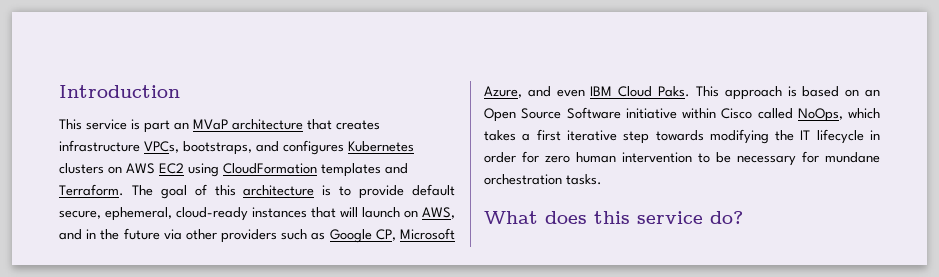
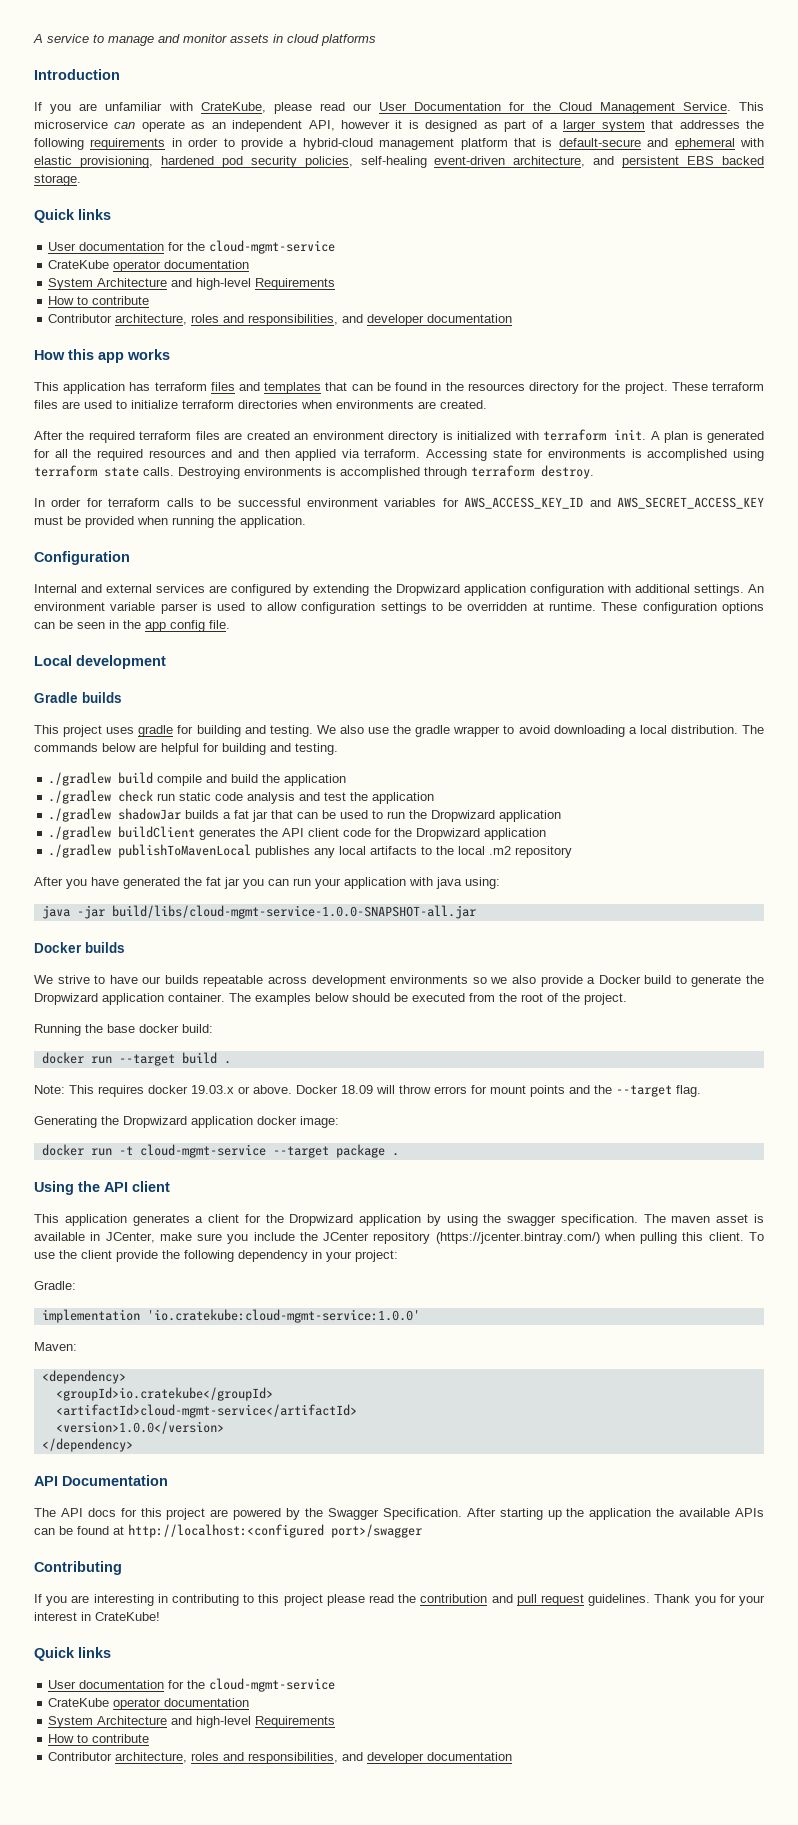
[59,85,180,98] [59,119,380,133] [59,140,414,155] [59,163,408,177] [59,184,456,199] [59,207,455,221] [59,228,456,243] [484,86,880,100] [484,107,880,122] [484,129,880,144] [484,151,880,166] [484,174,602,185] [484,211,743,224] Introduction // This service is part an MVaP architecture that creates infrastructure VPCs, bootstraps, and configures Kubernetes clusters on AWS EC2 using CloudFormation templates and Terraform. The goal of this architecture is to provide default secure, ephemeral, cloud-ready instances that will launch on AWS, and in the future via other providers such as Google CP, Microsoft Azure, and even IBM Cloud Paks. This approach is based on an Open Source Software initiative within Cisco called NoOps, which takes a first iterative step towards modifying the IT lifecycle in order for zero human intervention to be necessary for mundane orchestration tasks. // What does this service do? -> [33,34,376,46] [34,69,120,80] [34,102,764,114] [34,120,765,132] [34,138,764,150] [34,156,764,168] [34,174,81,186] [34,209,111,223] [48,240,336,254] [48,260,250,272] [48,278,336,290] [48,296,150,305] [48,314,513,326] [34,349,170,363] [34,382,765,394] [34,400,487,409] [34,429,765,443] [34,449,764,461] [34,465,594,479] [34,497,764,509] [34,516,306,528] [34,551,130,565] [34,584,765,596] [34,602,764,614] [34,620,230,632] [34,655,166,669] [34,692,122,703] [34,725,765,737] [34,743,338,755] [48,772,347,786] [48,790,435,804] [48,808,562,822] [48,826,547,840] [48,844,573,858] [34,877,500,889] [41,905,476,919] [34,942,125,953] [34,975,764,987] [34,993,627,1005] [34,1024,213,1036] [41,1052,231,1066] [34,1085,701,1097] [34,1116,339,1128] [41,1144,399,1158] [34,1181,170,1195] [34,1214,764,1226] [34,1232,764,1244] [34,1250,398,1262] [34,1281,76,1290] [41,1309,420,1323] [34,1342,77,1351] [41,1370,126,1384] [55,1387,273,1401] [55,1404,357,1418] [55,1421,224,1434] [41,1438,133,1452] [34,1475,168,1486] [34,1508,765,1520] [34,1524,422,1538] [34,1561,122,1575] [34,1594,766,1606] [34,1612,160,1621] [34,1647,111,1661] [48,1678,336,1692] [48,1698,250,1710] [48,1716,336,1728] [48,1734,150,1743] [48,1752,513,1764] A service to manage and monitor assets in cloud platforms // Introduction // If you are unfamiliar with CrateKube, please read our User Documentation for the Cloud Management Service. This microservice can operate as an independent API, however it is designed as part of a larger system that addresses the following requirements in order to provide a hybrid-cloud management platform that is default-secure and ephemeral with elastic provisioning, hardened pod security policies, self-healing event-driven architecture, and persistent EBS backed storage. // Quick links // User documentation for the cloud-mgmt-service // CrateKube operator documentation // System Architecture and high-level Requirements // How to contribute // Contributor architecture, roles and responsibilities, and developer documentation // How this app works // This application has terraform files and templates that can be found in the resources directory for the project. These terraform files are used to initialize terraform directories when environments are created. // After the required terraform files are created an environment directory is initialized with terraform init. A plan is generated for all the required resources and and then applied via terraform. Accessing state for environments is accomplished using terraform state calls. Destroying environments is accomplished through terraform destroy. // In order for terraform calls to be successful environment variables for AWS_ACCESS_KEY_ID and AWS_SECRET_ACCESS_KEY must be provided when running the application. // Configuration // Internal and external services are configured by extending the Dropwizard application configuration with additional settings. An environment variable parser is used to allow configuration settings to be overridden at runtime. These configuration options can be seen in the app config file. // Local development // Gradle builds // This project uses gradle for building and testing. We also use the gradle wrapper to avoid downloading a local distribution. The commands below are helpful for building and testing. // ./gradlew build compile and build the application // ./gradlew check run static code analysis and test the application // ./gradlew shadowJar builds a fat jar that can be used to run the Dropwizard application // ./gradlew buildClient generates the API client code for the Dropwizard application // ./gradlew publishToMavenLocal publishes any local artifacts to the local .m2 repository // After you have generated the fat jar you can run your application with java using: // java -jar build/libs/cloud-mgmt-service-1.0.0-SNAPSHOT-all.jar // Docker builds // We strive to have our builds repeatable across development environments so we also provide a Docker build to generate the Dropwizard application container. The examples below should be executed from the root of the project. // Running the base docker build: // docker run --target build . // Note: This requires docker 19.03.x or above. Docker 18.09 will throw errors for mount points and the --target flag. // Generating the Dropwizard application docker image: // docker run -t cloud-mgmt-service --target package . // Using the API client // This application generates a client for the Dropwizard application by using the swagger specification. The maven asset is available in JCenter, make sure you include the JCenter repository (https://jcenter.bintray.com/) when pulling this client. To use the client provide the following dependency in your project: // Gradle: // implementation 'io.cratekube:cloud-mgmt-service:1.0.0' // Maven: // <dependency> // <groupId>io.cratekube</groupId> // <artifactId>cloud-mgmt-service</artifactId> // <version>1.0.0</version> // </dependency> // API Documentation // The API docs for this project are powered by the Swagger Specification. After starting up the application the available APIs can be found at http://localhost:<configured port>/swagger // Contributing // If you are interesting in contributing to this project please read the contribution and pull request guidelines. Thank you for your interest in CrateKube! // Quick links // User documentation for the cloud-mgmt-service // CrateKube operator documentation // System Architecture and high-level Requirements // How to contribute // Contributor architecture, roles and responsibilities, and developer documentation

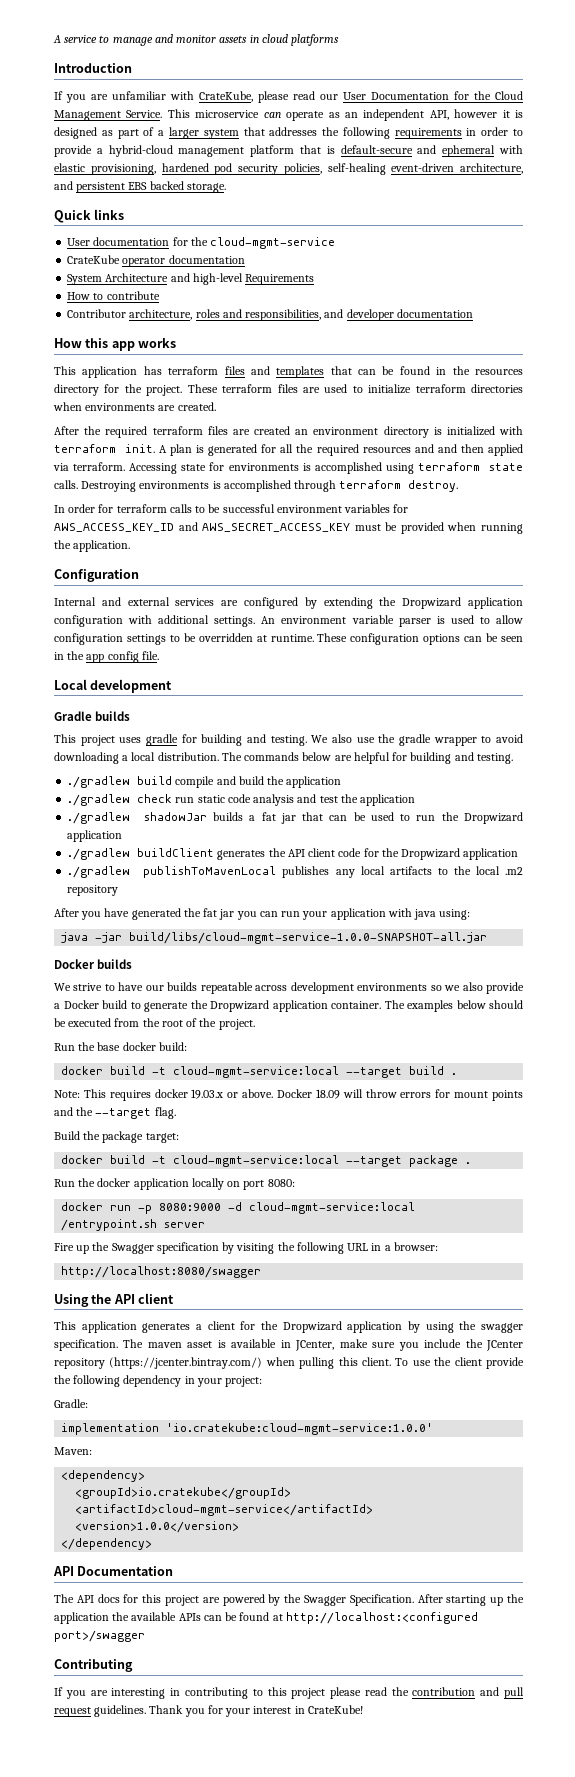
[34,1024,81,1036] Running -> [54,1043,75,1051] Run
[90,1056,112,1064] run -> [110,1066,340,1078] build -t cloud-mgmt-service:local
[34,1116,339,1128] [41,1144,399,1158] Generating the Dropwizard application docker image: // docker run -t cloud-mgmt-service --target package . -> [54,1131,179,1143] [61,1155,472,1167] [54,1178,295,1190] [61,1202,416,1214] [61,1219,206,1231] [54,1242,438,1254] [61,1266,262,1278] Build the package target: // docker build -t cloud-mgmt-service:local --target package . // Run the docker application locally on port 8080: // docker run -p 8080:9000 -d cloud-mgmt-service:local /entrypoint.sh server // Fire up the Swagger specification by visiting the following URL in a browser: // http://localhost:8080/swagger
[34,1647,111,1661] [48,1678,336,1692] [48,1698,250,1710] [48,1716,336,1728] [48,1734,150,1743] [48,1752,513,1764] // Quick links // User documentation for the cloud-mgmt-service // CrateKube operator documentation // System Architecture and high-level Requirements // How to contribute // Contributor architecture, roles and responsibilities, and developer documentation -> (363, 1709) none

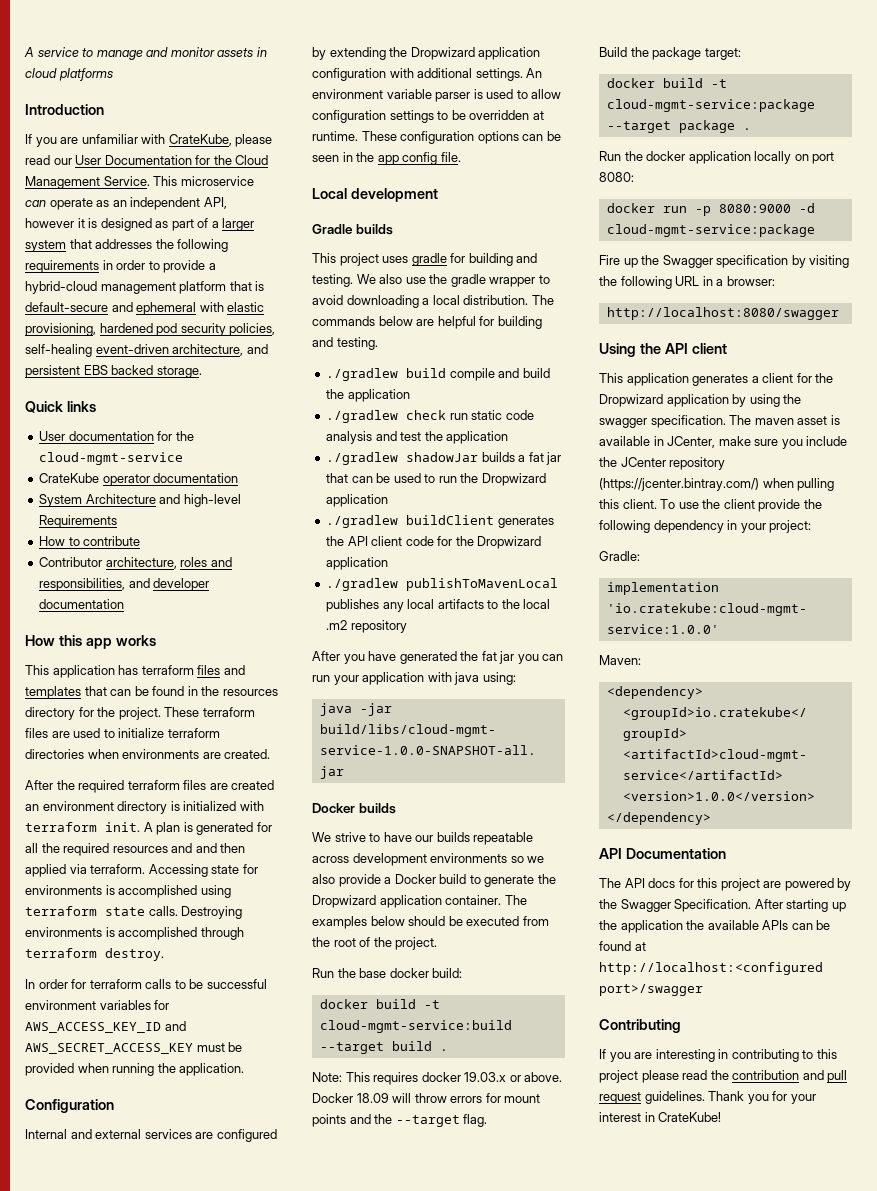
[173,1066,340,1078] cloud-mgmt-service:local -> [319,1020,512,1033] cloud-mgmt-service:build
[173,1155,340,1167] cloud-mgmt-service:local -> [606,99,815,112] cloud-mgmt-service:package
[249,1202,416,1214] [61,1219,206,1231] cloud-mgmt-service:local /entrypoint.sh server -> [606,224,815,237] cloud-mgmt-service:package

